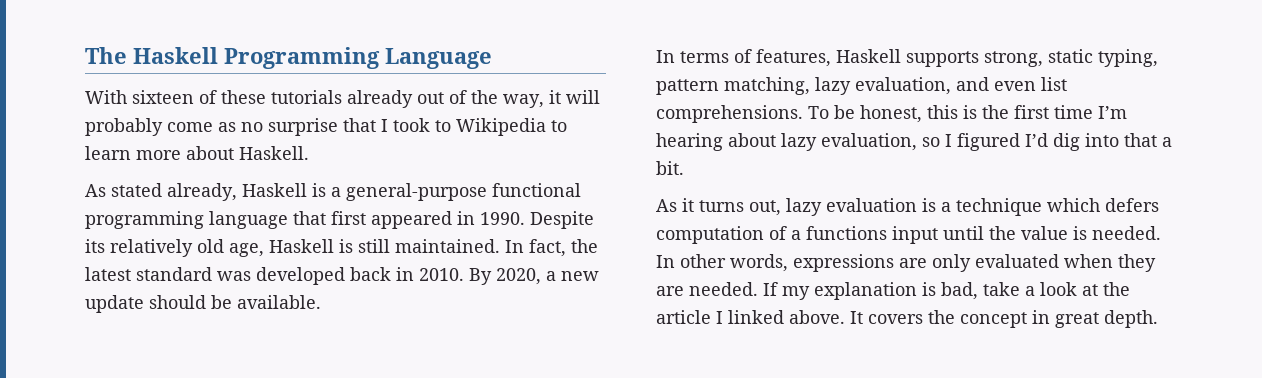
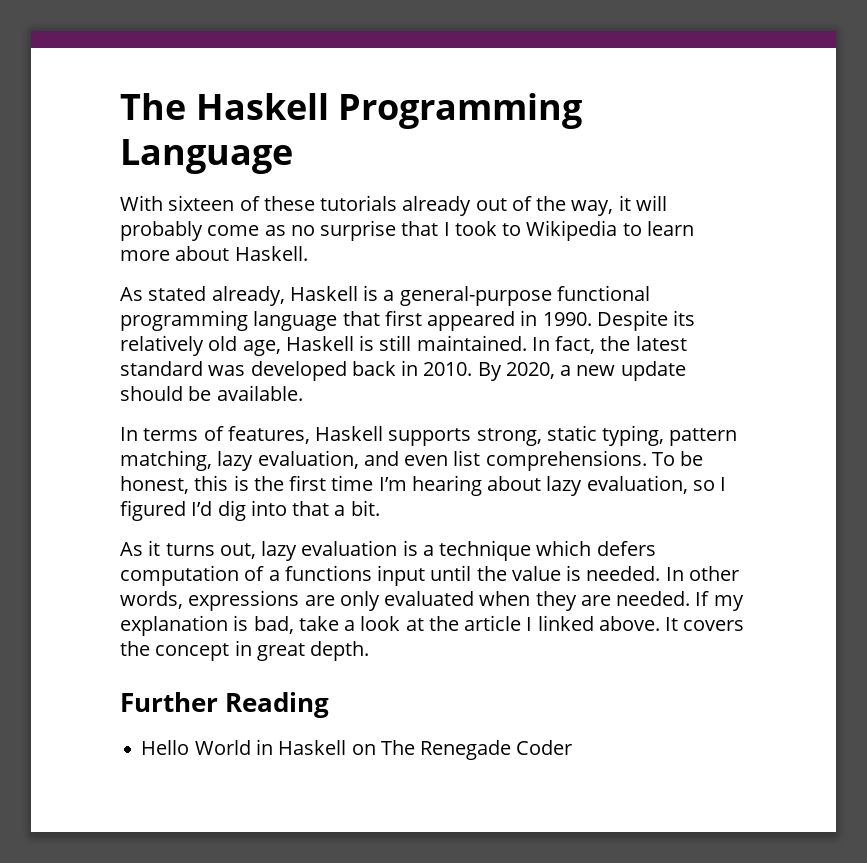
(1158, 319) none -> [120,692,330,718] [141,739,573,760] // Further Reading // Hello World in Haskell on The Renegade Coder

